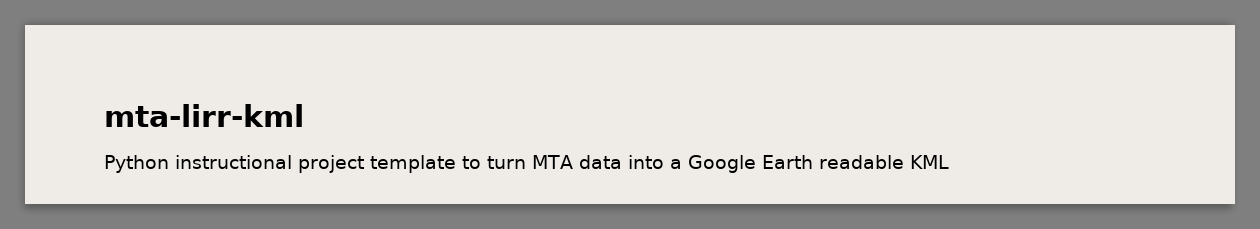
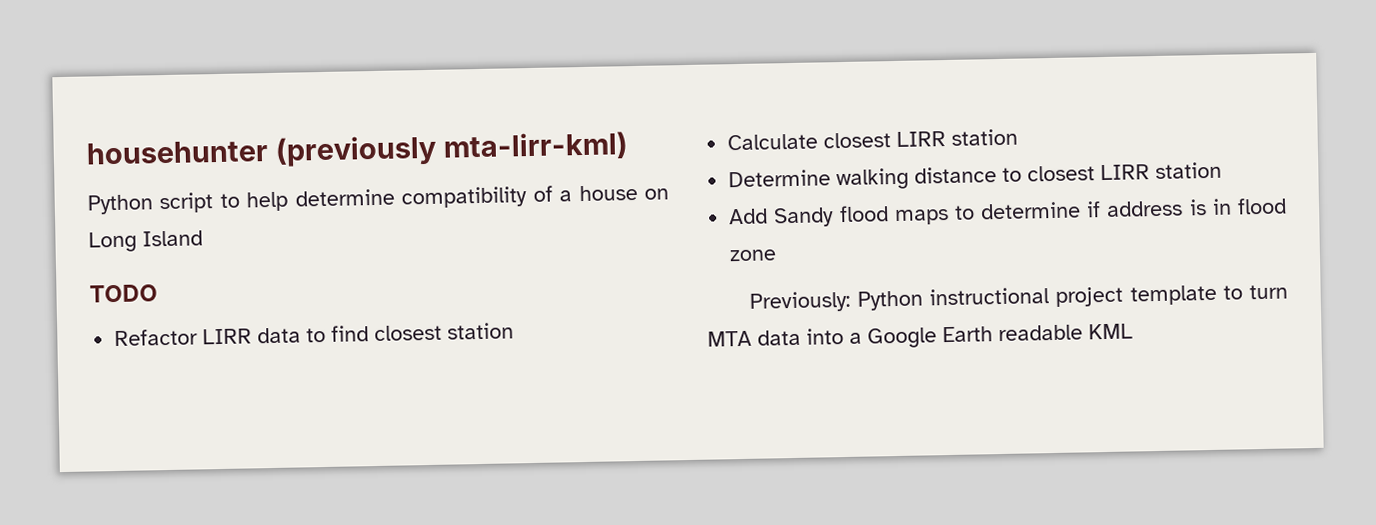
[104,104,304,127] mta-lirr-kml // -> [86,131,628,167] [87,184,670,215] [88,230,203,253] [89,284,158,303] [114,322,515,347] [727,128,1019,151] [728,161,1223,191] [728,197,1287,228] [729,249,777,262] [748,290,851,313] househunter (previously mta-lirr-kml) // Python script to help determine compatibility of a house on Long Island // TODO // Refactor LIRR data to find closest station // Calculate closest LIRR station // Determine walking distance to closest LIRR station // Add Sandy flood maps to determine if address is in flood zone // Previously:

